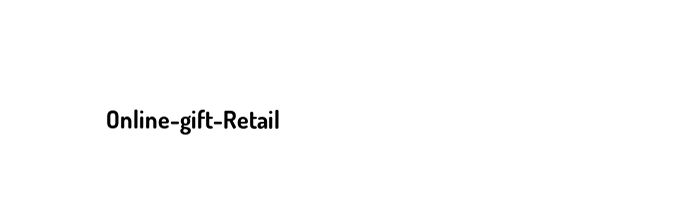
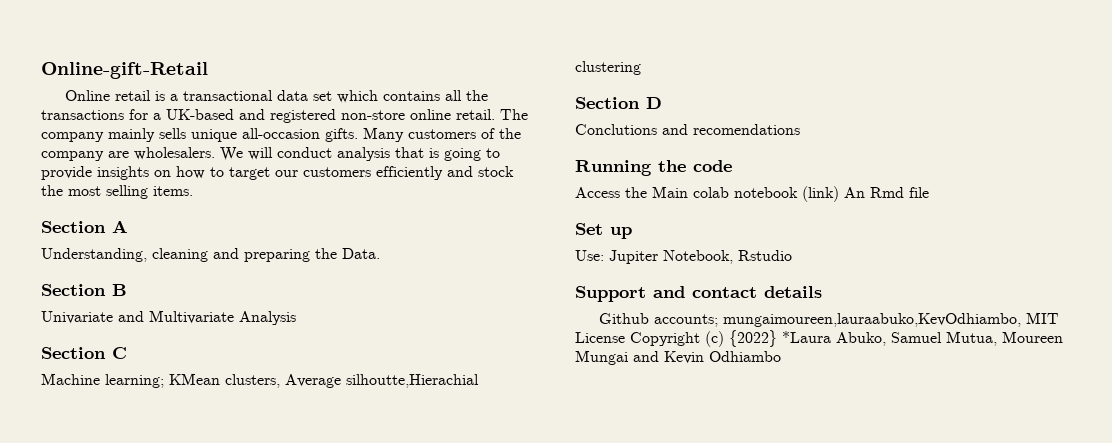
(280, 122) none -> [64,90,488,103] [41,109,528,123] [41,127,521,142] [41,147,500,161] [41,166,514,180] [41,185,193,199] [41,220,128,233] [41,248,380,262] [41,284,127,296] [41,310,296,325] [41,347,127,359] [41,373,479,388] [575,61,641,75] [575,97,662,109] [575,124,800,135] [575,160,732,176] [575,186,929,202] [575,223,632,239] [575,250,792,264] [575,286,822,302] [598,312,1059,327] [575,330,1063,347] [575,350,781,365] // Online retail is a transactional data set which contains all the transactions for a UK-based and registered non-store online retail. The company mainly sells unique all-occasion gifts. Many customers of the company are wholesalers. We will conduct analysis that is going to provide insights on how to target our customers efficiently and stock the most selling items. // Section A // Understanding, cleaning and preparing the Data. // Section B // Univariate and Multivariate Analysis // Section C // Machine learning; KMean clusters, Average silhoutte,Hierachial clustering // Section D // Conclutions and recomendations // Running the code // Access the Main colab notebook (link) An Rmd file // Set up // Use: Jupiter Notebook, Rstudio // Support and contact details // Github accounts; mungaimoureen,lauraabuko,KevOdhiambo, MIT License Copyright (c) {2022} *Laura Abuko, Samuel Mutua, Moureen Mungai and Kevin Odhiambo

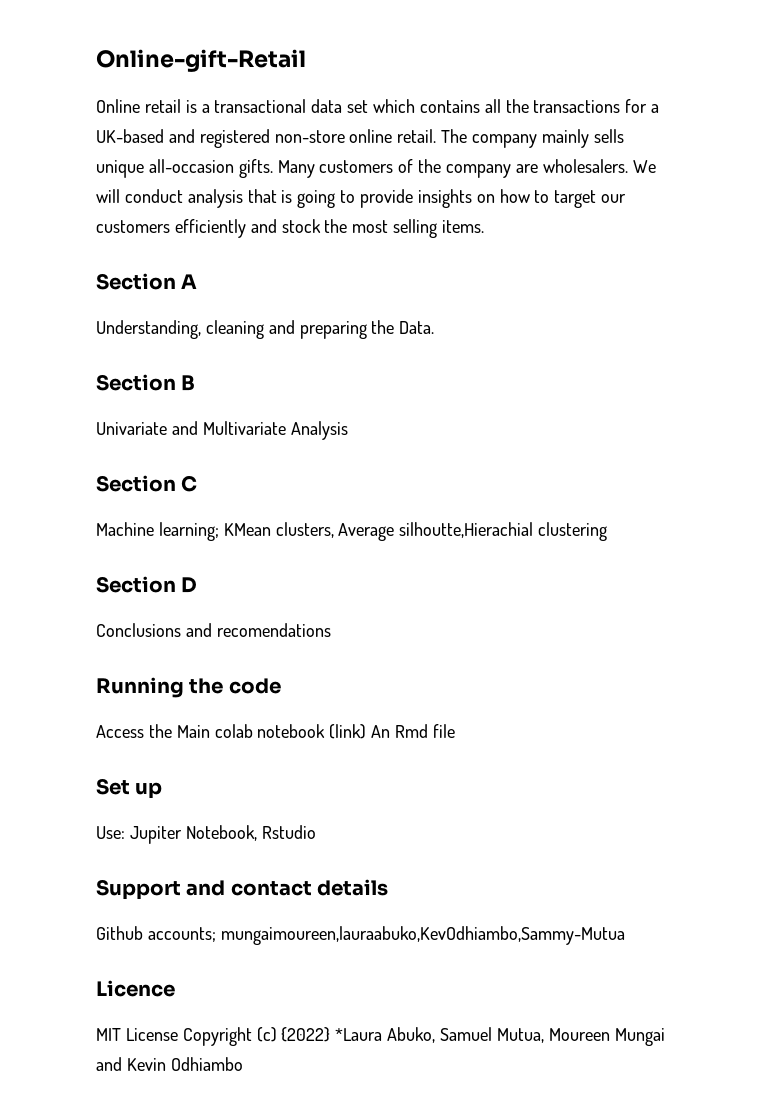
[575,124,657,135] Conclutions -> [96,623,181,637] Conclusions
[722,313,1021,327] mungaimoureen,lauraabuko,KevOdhiambo, -> [220,926,625,945] [96,980,175,997] mungaimoureen,lauraabuko,KevOdhiambo,Sammy-Mutua // Licence //

